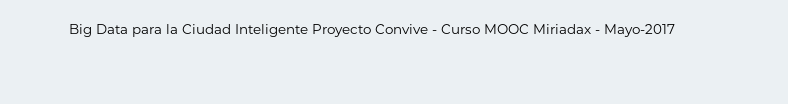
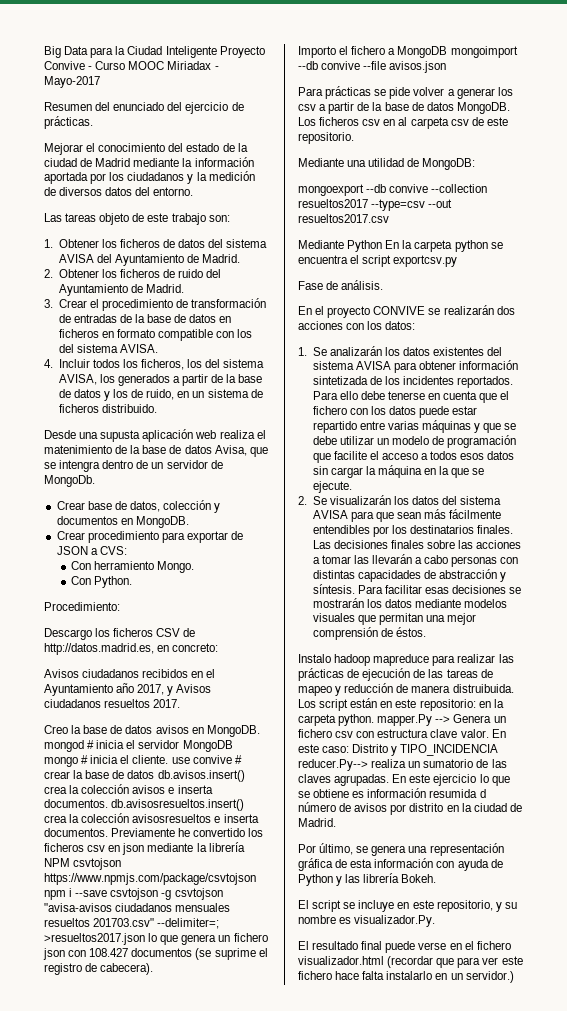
(675, 30) none -> [44,102,244,114] [44,116,93,129] [44,143,248,155] [44,157,254,167] [44,171,255,184] [44,187,194,196] [44,213,230,225] [44,239,268,248] [58,254,241,266] [44,269,222,278] [58,284,184,296] [44,298,267,311] [58,314,232,323] [58,329,253,341] [58,344,158,353] [44,359,265,370] [58,374,263,386] [58,389,263,401] [58,404,157,413] [44,429,266,442] [44,445,268,457] [44,460,223,472] [44,475,95,487] [56,500,221,513] [56,516,189,528] [56,531,244,543] [56,546,127,555] [71,561,195,573] [71,576,133,588] [44,602,120,611] [44,628,196,640] [44,643,219,655] [44,669,216,678] [44,683,212,696] [44,699,181,708] [44,725,260,737] [44,740,233,752] [44,755,242,767] [44,770,245,782] [44,784,213,794] [44,799,245,811] [44,813,259,823] [44,828,264,837] [44,842,245,855] [44,858,122,870] [44,873,256,885] [44,888,223,900] [44,903,231,912] [44,918,220,929] [44,933,268,945] [43,948,268,960] [44,963,154,975] [298,46,518,58] [298,61,447,73] [298,86,513,99] [298,102,510,114] [298,117,508,129] [298,132,354,144] [298,158,476,170] [298,184,488,196] [298,199,453,211] [298,214,389,223] [298,240,503,252] [298,255,458,267] [298,280,384,290] [298,305,515,318] [298,321,416,330] [298,346,503,356] [312,360,519,373] [312,376,514,388] [312,391,510,403] [312,406,478,418] [312,420,517,433] [312,435,517,448] [312,451,515,463] [312,465,485,478] [312,481,352,493] [298,495,502,505] [312,509,502,522] [312,525,514,537] [312,540,522,549] [312,554,519,567] [312,569,507,582] [312,584,522,594] [312,598,508,608] [312,613,477,625] [312,627,426,640] [298,654,514,666] [298,668,493,681] [298,683,514,696] [298,698,504,711] [298,714,506,726] [298,729,506,738] [298,744,499,756] [298,759,507,771] [298,774,510,786] [298,788,486,798] [298,802,522,815] [298,818,336,827] [298,843,504,856] [298,858,503,871] [298,873,437,886] [298,900,517,912] [298,915,436,927] [298,941,511,953] [298,956,523,968] [298,971,514,983] // Resumen del enunciado del ejercicio de prácticas. // Mejorar el conocimiento del estado de la ciudad de Madrid mediante la información aportada por los ciudadanos y la medición de diversos datos del entorno. // Las tareas objeto de este trabajo son: // 1. Obtener los ficheros de datos del sistema AVISA del Ayuntamiento de Madrid. // 2. Obtener los ficheros de ruido del Ayuntamiento de Madrid. // 3. Crear el procedimiento de transformación de entradas de la base de datos en ficheros en formato compatible con los del sistema AVISA. // 4. Incluir todos los ficheros, los del sistema AVISA, los generados a partir de la base de datos y los de ruido, en un sistema de ficheros distribuido. // Desde una supusta aplicación web realiza el matenimiento de la base de datos Avisa, que se intengra dentro de un servidor de MongoDb. // Crear base de datos, colección y documentos en MongoDB. // Crear procedimiento para exportar de JSON a CVS: // Con herramiento Mongo. // Con Python. // Procedimiento: // Descargo los ficheros CSV de http://datos.madrid.es, en concreto: // Avisos ciudadanos recibidos en el Ayuntamiento año 2017, y Avisos ciudadanos resueltos 2017. // Creo la base de datos avisos en MongoDB. mongod # inicia el servidor MongoDB mongo # inicia el cliente. use convive # crear la base de datos db.avisos.insert() crea la colección avisos e inserta documentos. db.avisosresueltos.insert() crea la colección avisosresueltos e inserta documentos. Previamente he convertido los ficheros csv en json mediante la librería NPM csvtojson https://www.npmjs.com/package/csvtojson npm i --save csvtojson -g csvtojson "avisa-avisos ciudadanos mensuales resueltos 201703.csv" --delimiter=; >resueltos2017.json lo que genera un fichero json con 108.427 documentos (se suprime el registro de cabecera). // Importo el fichero a MongoDB mongoimport --db convive --file avisos.json // Para prácticas se pide volver a generar los csv a partir de la base de datos MongoDB. Los ficheros csv en al carpeta csv de este repositorio. // Mediante una utilidad de MongoDB: // mongoexport --db convive --collection resueltos2017 --type=csv --out resueltos2017.csv // Mediante Python En la carpeta python se encuentra el script exportcsv.py // Fase de análisis. // En el proyecto CONVIVE se realizarán dos acciones con los datos: // 1. Se analizarán los datos existentes del sistema AVISA para obtener información sintetizada de los incidentes reportados. Para ello debe tenerse en cuenta que el fichero con los datos puede estar repartido entre varias máquinas y que se debe utilizar un modelo de programación que facilite el acceso a todos esos datos sin cargar la máquina en la que se ejecute. // 2. Se visualizarán los datos del sistema AVISA para que sean más fácilmente entendibles por los destinatarios finales. Las decisiones finales sobre las acciones a tomar las llevarán a cabo personas con distintas capacidades de abstracción y síntesis. Para facilitar esas decisiones se mostrarán los datos mediante modelos visuales que permitan una mejor comprensión de éstos. // Instalo hadoop mapreduce para realizar las prácticas de ejecución de las tareas de mapeo y reducción de manera distruibuida. Los script están en este repositorio: en la carpeta python. mapper.Py --> Genera un fichero csv con estructura clave valor. En este caso: Distrito y TIPO_INCIDENCIA reducer.Py--> realiza un sumatorio de las claves agrupadas. En este ejercicio lo que se obtiene es información resumida d número de avisos por distrito en la ciudad de Madrid. // Por último, se genera una representación gráfica de esta información con ayuda de Python y las librería Bokeh. // El script se incluye en este repositorio, y su nombre es visualizador.Py. // El resultado final puede verse en el fichero visualizador.html (recordar que para ver este fichero hace falta instalarlo en un servidor.)

